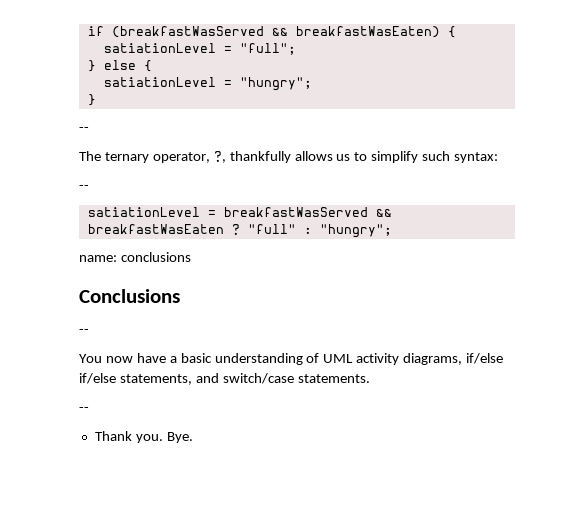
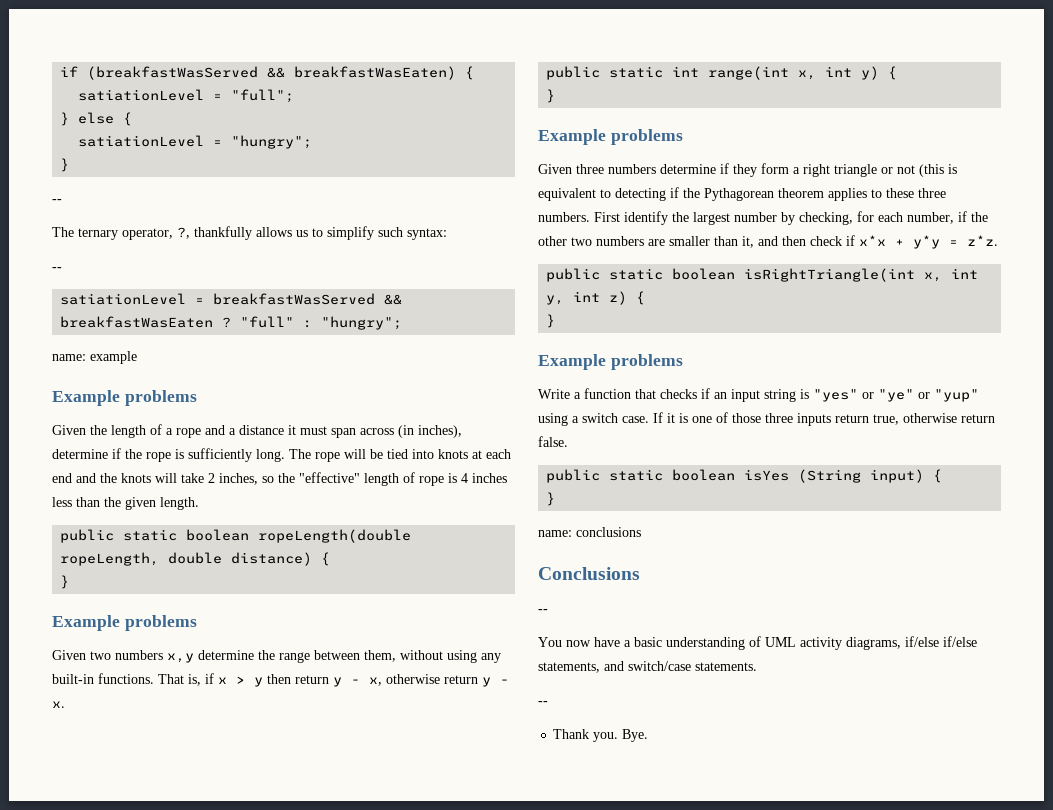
(392, 231) none -> [52,351,137,364] [52,390,197,406] [52,424,462,438] [52,448,511,462] [52,472,507,486] [52,497,199,510] [60,529,412,543] [60,552,331,566] [60,575,70,589] [52,615,197,631] [52,650,501,663] [52,673,509,687] [52,701,65,708] [546,66,898,80] [546,89,556,103] [538,129,683,145] [538,163,957,177] [538,187,946,201] [538,211,988,225] [538,235,998,249] [546,268,979,282] [546,291,646,305] [546,314,556,328] [538,354,683,370] [538,388,979,402] [538,412,995,426] [538,436,568,447] [546,469,943,483] [546,492,556,506] // name: example // Example problems // Given the length of a rope and a distance it must span across (in inches), determine if the rope is sufficiently long. The rope will be tied into knots at each end and the knots will take 2 inches, so the "effective" length of rope is 4 inches less than the given length. // public static boolean ropeLength(double ropeLength, double distance) { // } // Example problems // Given two numbers x,y determine the range between them, without using any built-in functions. That is, if x > y then return y - x, otherwise return y - x. // public static int range(int x, int y) { // } // Example problems // Given three numbers determine if they form a right triangle or not (this is equivalent to detecting if the Pythagorean theorem applies to these three numbers. First identify the largest number by checking, for each number, if the other two numbers are smaller than it, and then check if x*x + y*y = z*z. // public static boolean isRightTriangle(int x, int y, int z) { // } // Example problems // Write a function that checks if an input string is "yes" or "ye" or "yup" using a switch case. If it is one of those three inputs return true, otherwise return false. // public static boolean isYes (String input) { // }

